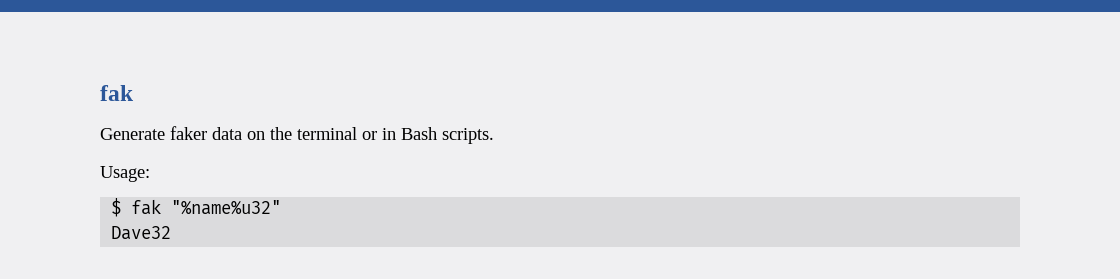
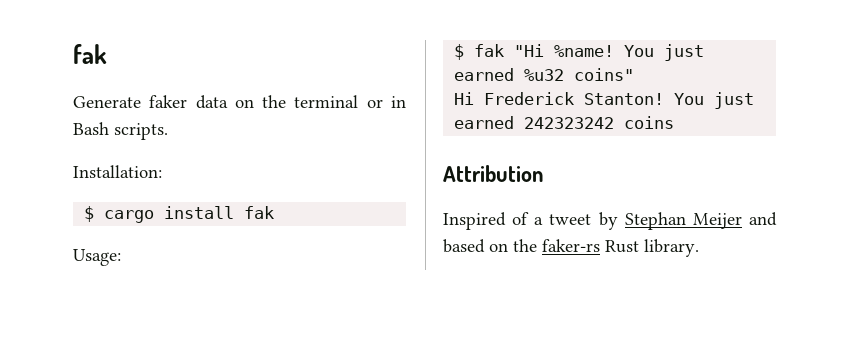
[100,166,150,182] [111,198,282,217] [111,226,172,240] Usage: // $ fak "%name%u32" // Dave32 -> [73,165,162,178] [84,206,275,223] [73,249,121,266] [454,44,705,61] [454,68,635,81] [454,92,755,109] [454,116,675,129] [443,165,544,182] [443,212,777,230] [443,239,699,257] Installation: // $ cargo install fak // Usage: // $ fak "Hi %name! You just earned %u32 coins" // Hi Frederick Stanton! You just earned 242323242 coins // Attribution // Inspired of a tweet by Stephan Meijer and based on the faker-rs Rust library.

